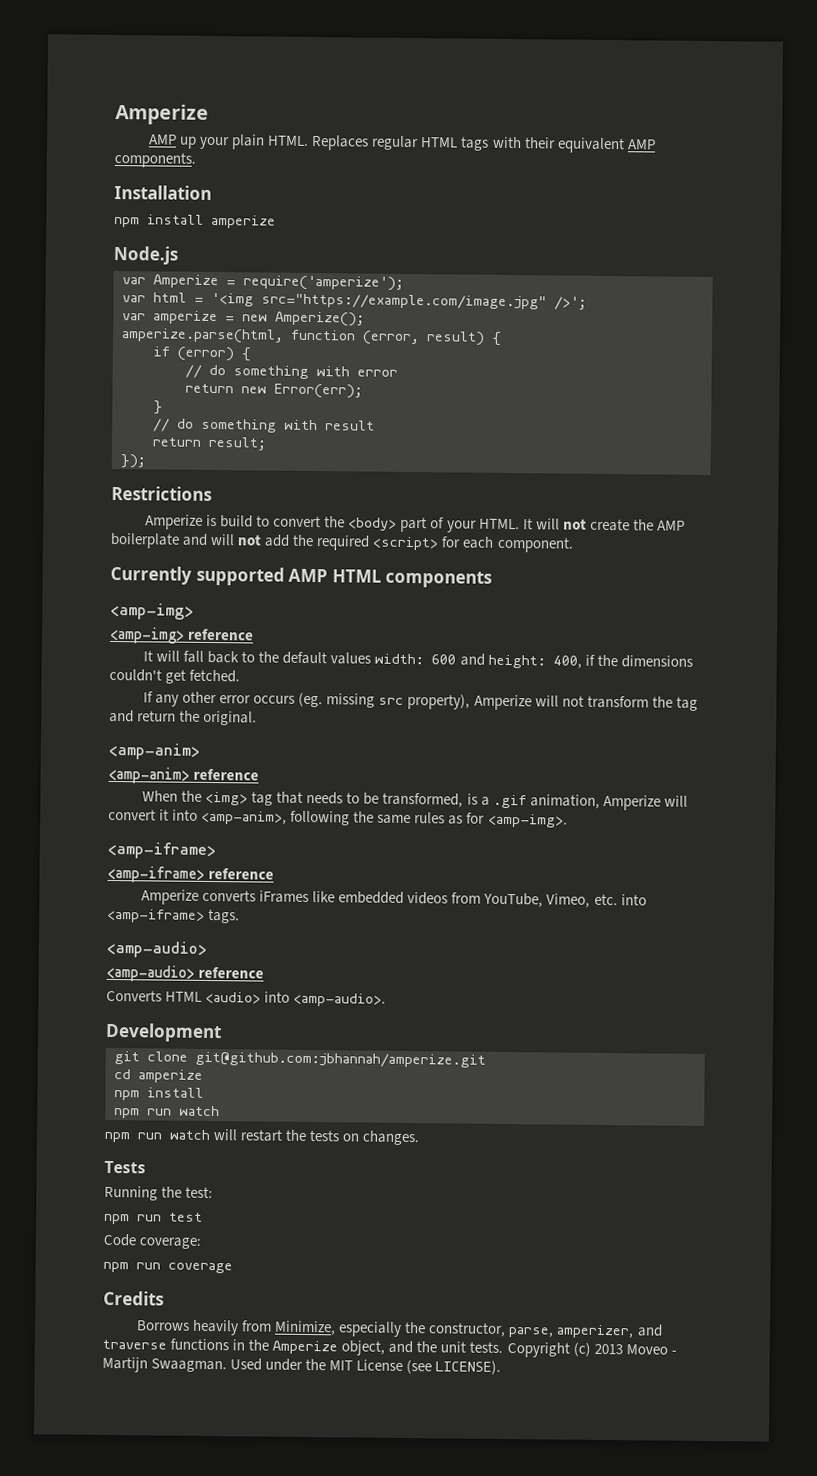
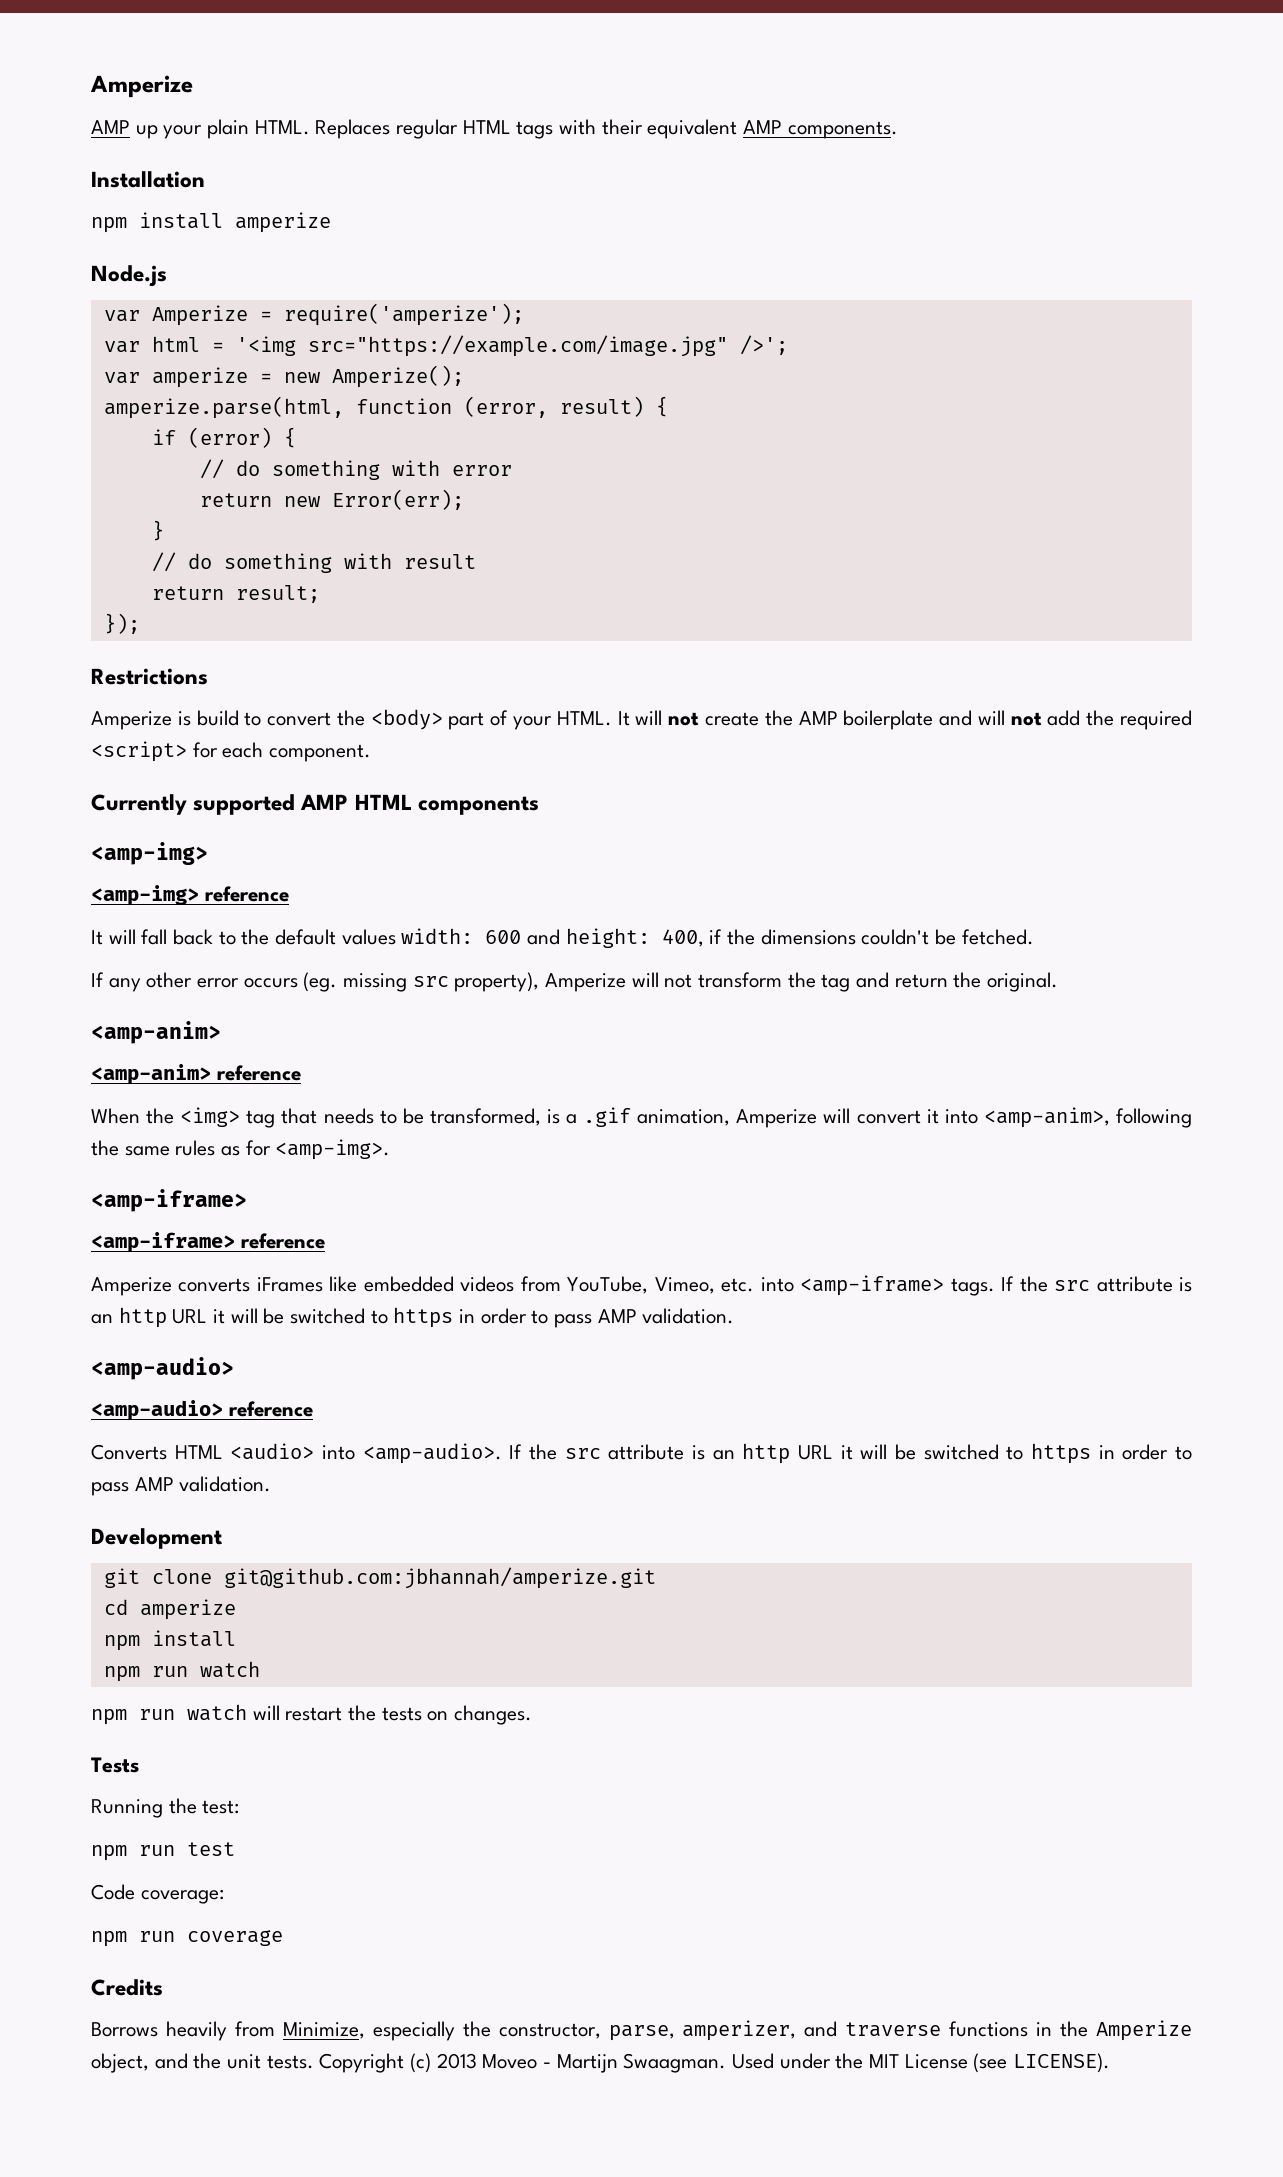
[165,669,187,684] get -> [935,929,957,945] be
(241, 916) none -> [1001,1276,1192,1292] [91,1307,735,1328] If the src attribute is an http URL it will be switched to https in order to pass AMP validation.
(387, 999) none -> [509,1443,1192,1464] [91,1476,272,1496] If the src attribute is an http URL it will be switched to https in order to pass AMP validation.

